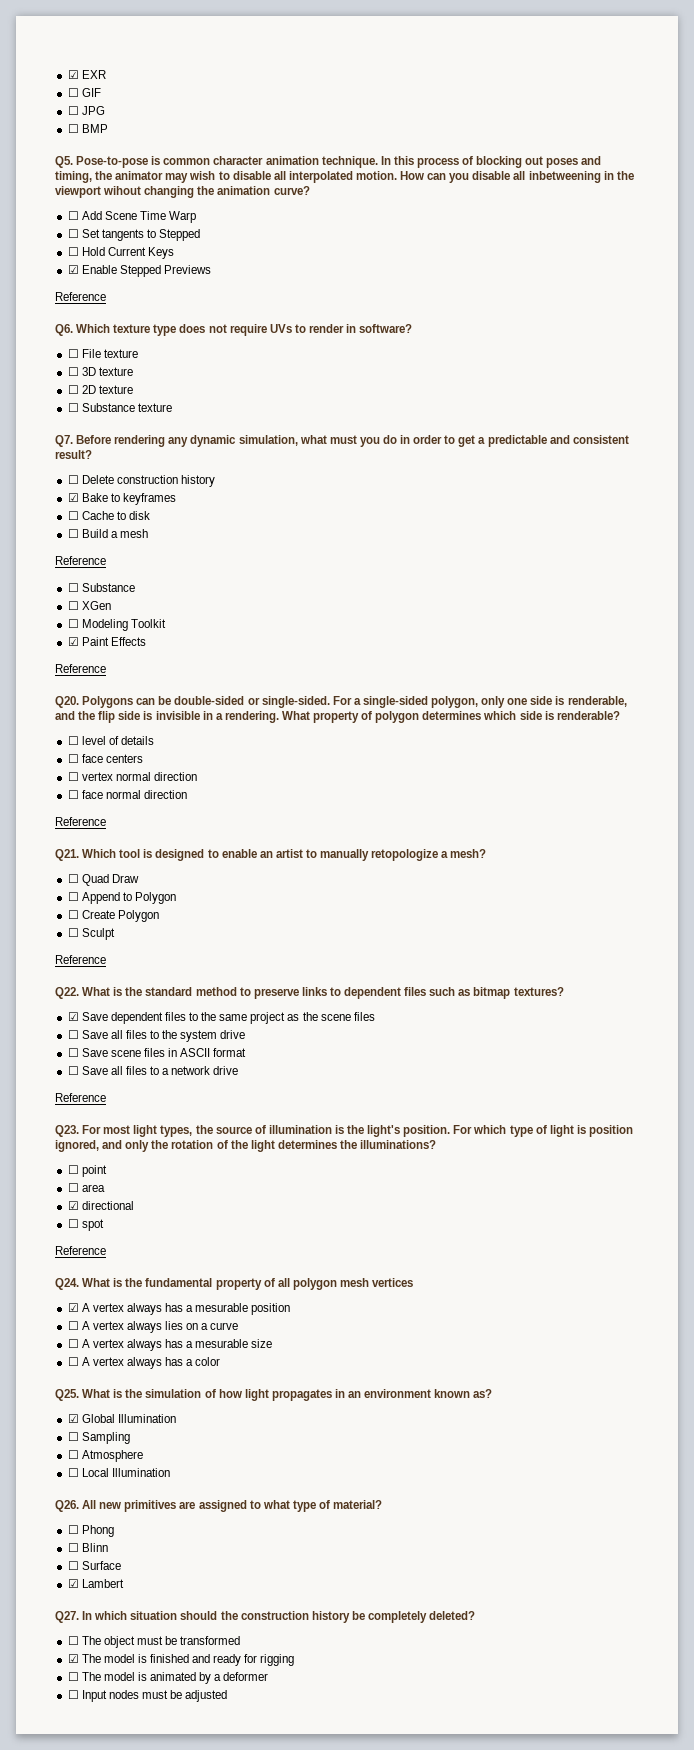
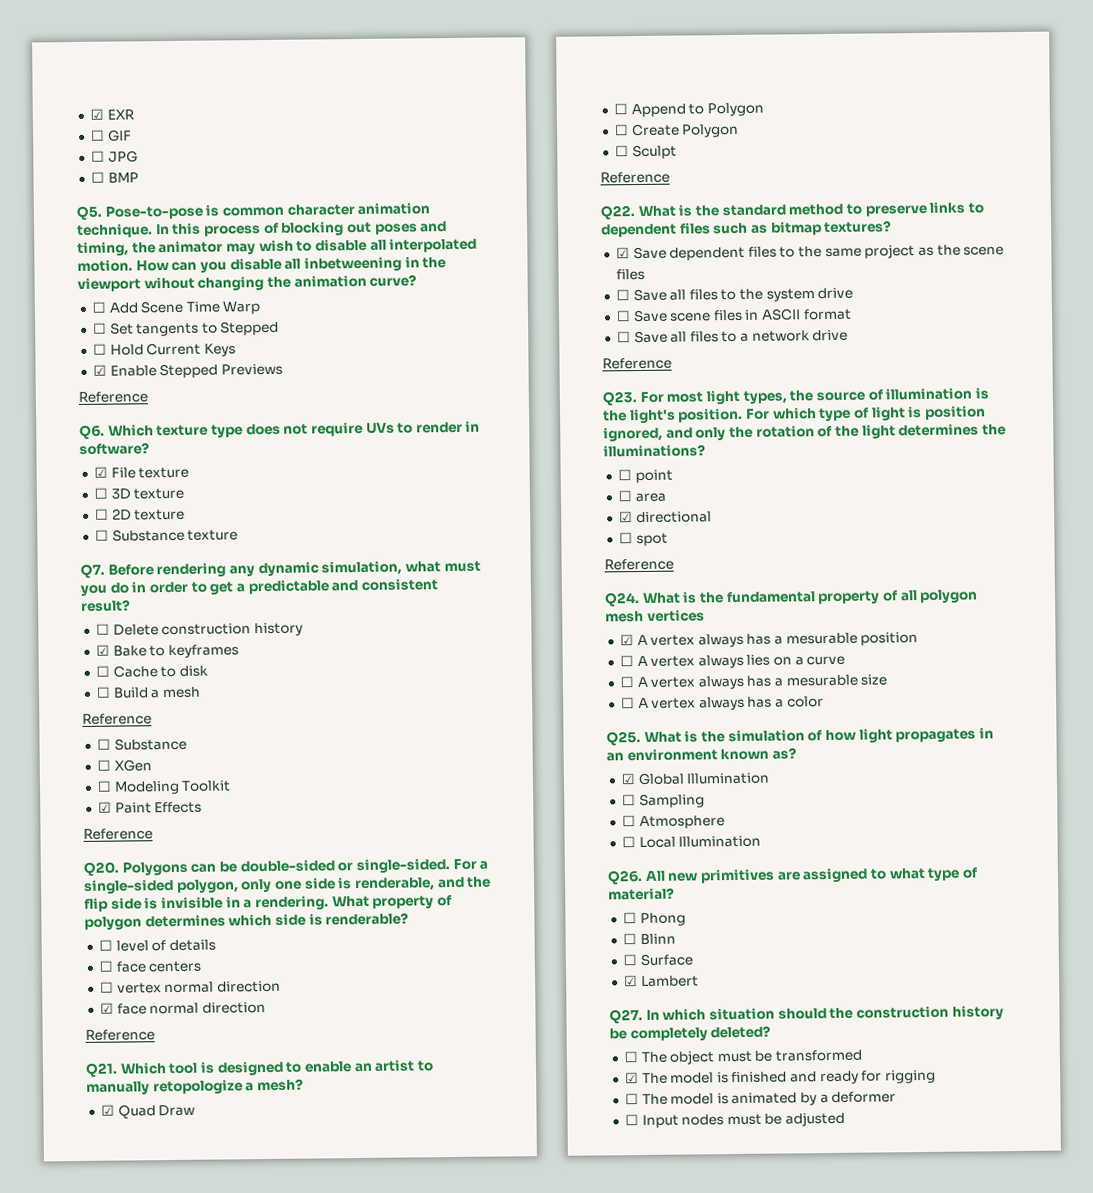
[67,349,79,358] ☐ -> [93,466,108,478] ☑
[67,790,79,799] ☐ -> [99,1002,114,1014] ☑
[67,874,79,883] ☐ -> [100,1104,115,1116] ☑

